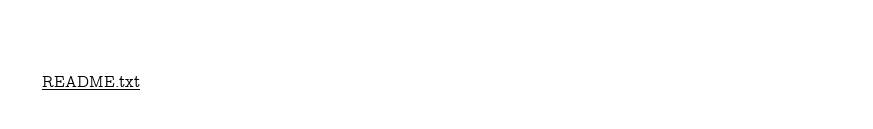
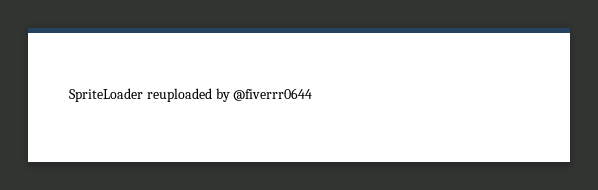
[42,76,140,87] README.txt -> [69,88,313,102] SpriteLoader reuploaded by @fiverrr0644

